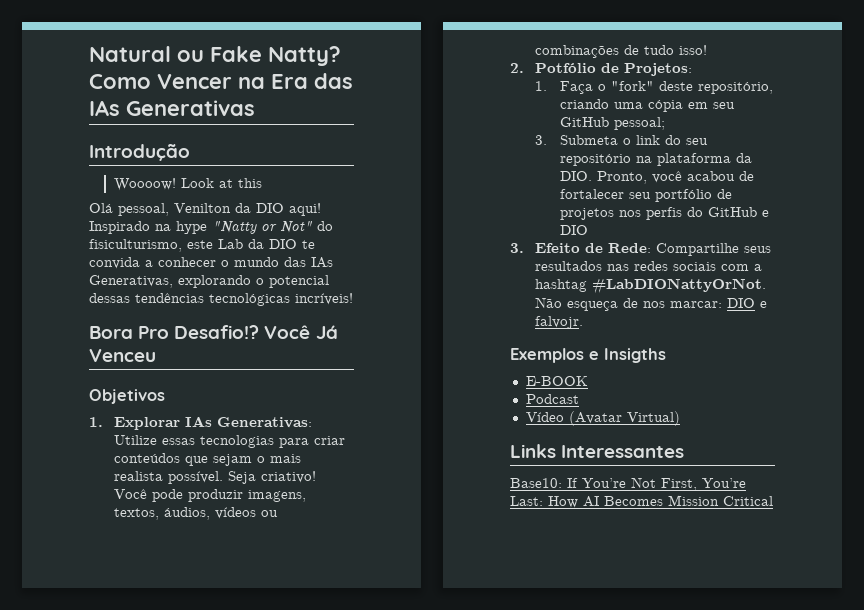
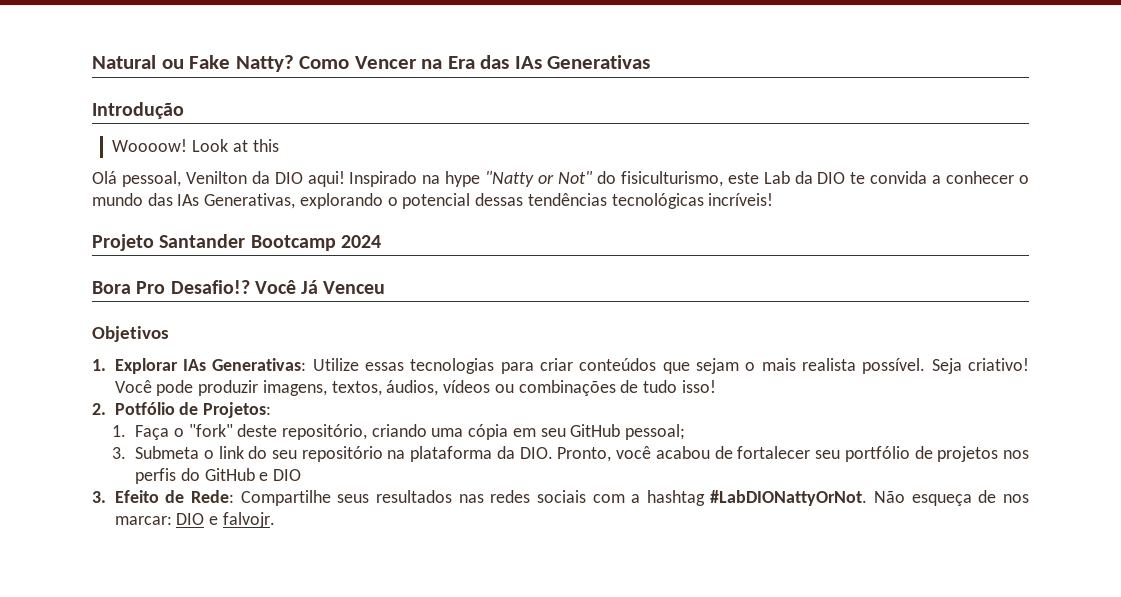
(353, 299) none -> [92,234,381,251] // Projeto Santander Bootcamp 2024
[510,348,666,363] [525,376,588,386] [525,394,579,404] [525,411,680,426] [510,444,685,458] [510,477,746,491] [510,495,773,508] // Exemplos e Insigths // E-BOOK // Podcast // Vídeo (Avatar Virtual) // Links Interessantes // Base10: If You’re Not First, You’re Last: How AI Becomes Mission Critical -> (275, 520) none

